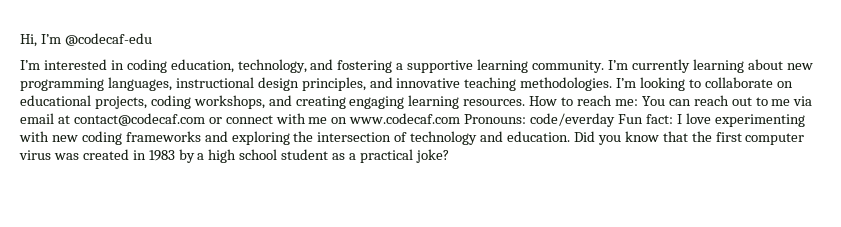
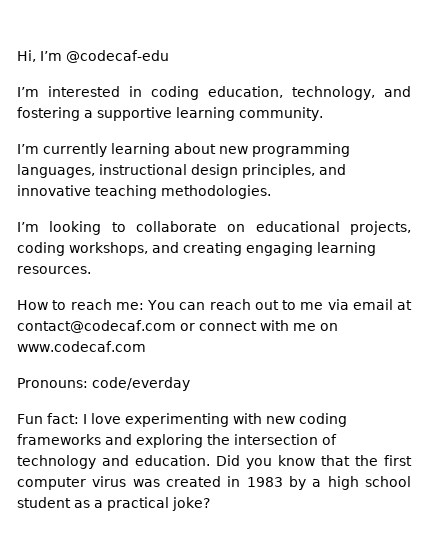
(605, 66) none -> (323, 114) //
(613, 84) none -> (271, 192) //
(526, 102) none -> (91, 270) //
(461, 118) none -> (146, 346) //
(616, 120) none -> (190, 384) //

